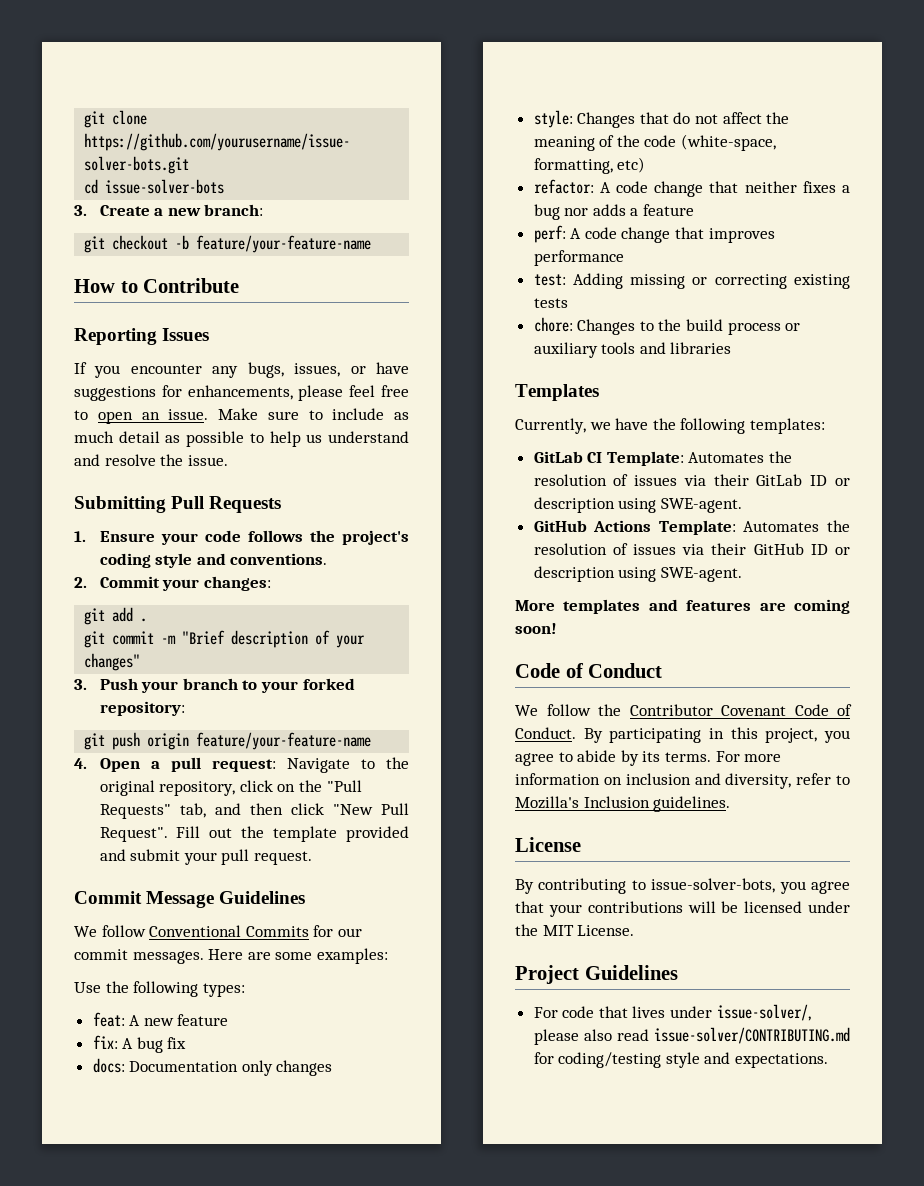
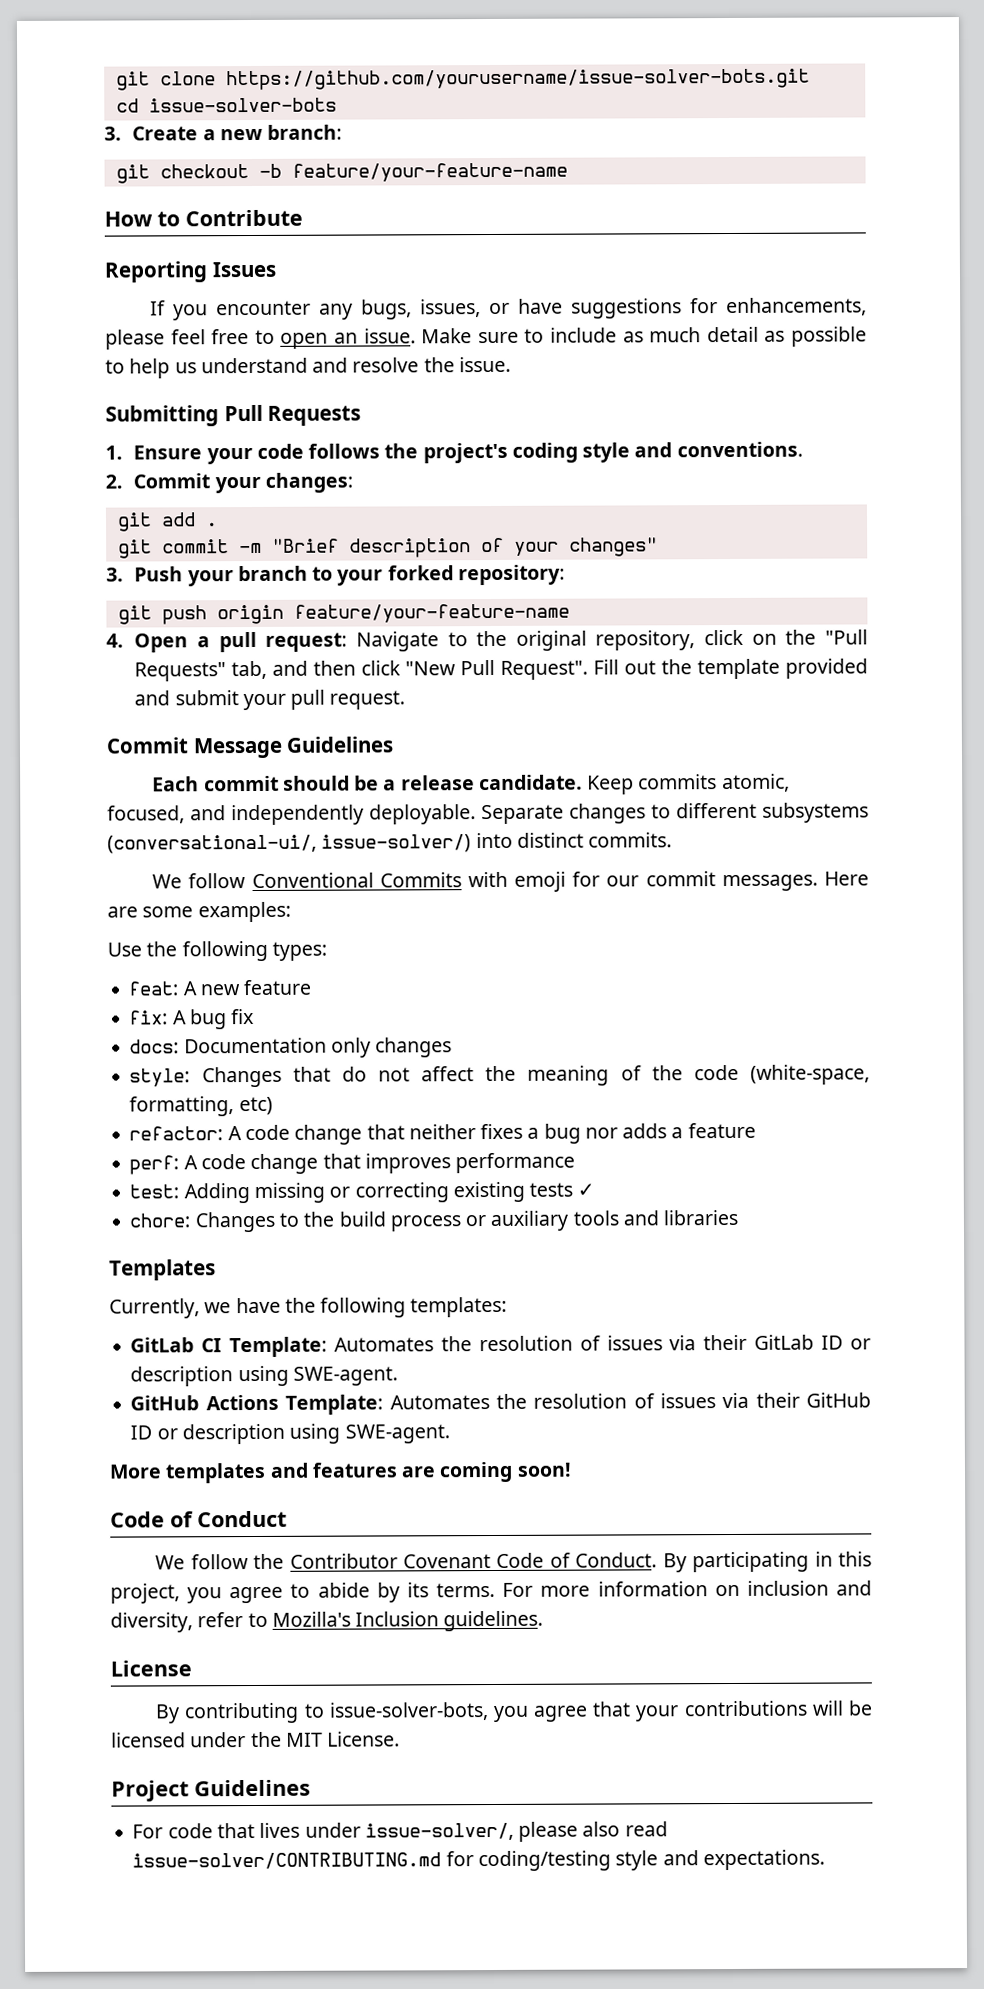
(306, 897) none -> [152,773,790,795] [107,802,869,826] [107,832,673,854] // Each commit should be a release candidate. Keep commits atomic, focused, and independently deployable. Separate changes to different subsystems (conversational-ui/, issue-solver/) into distinct commits.
(309, 931) none -> [467,871,567,892] with emoji
(568, 303) none -> [577,1183,596,1197] ✓

